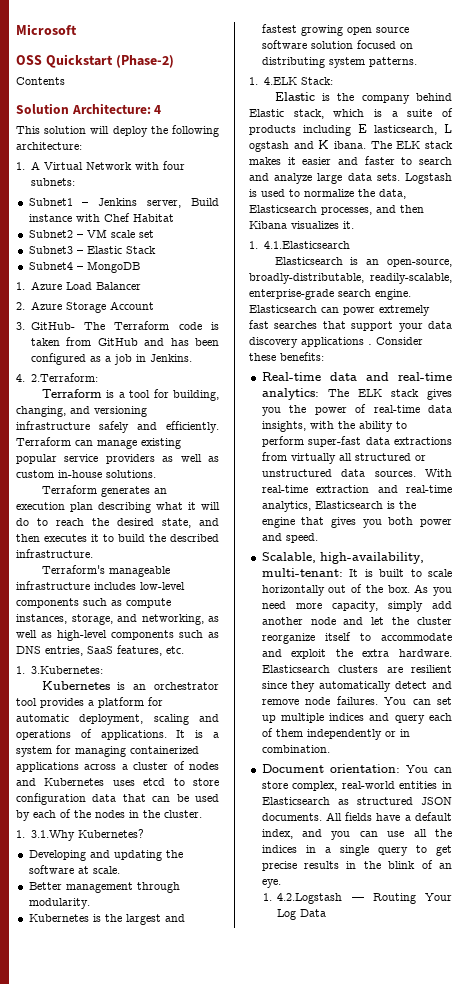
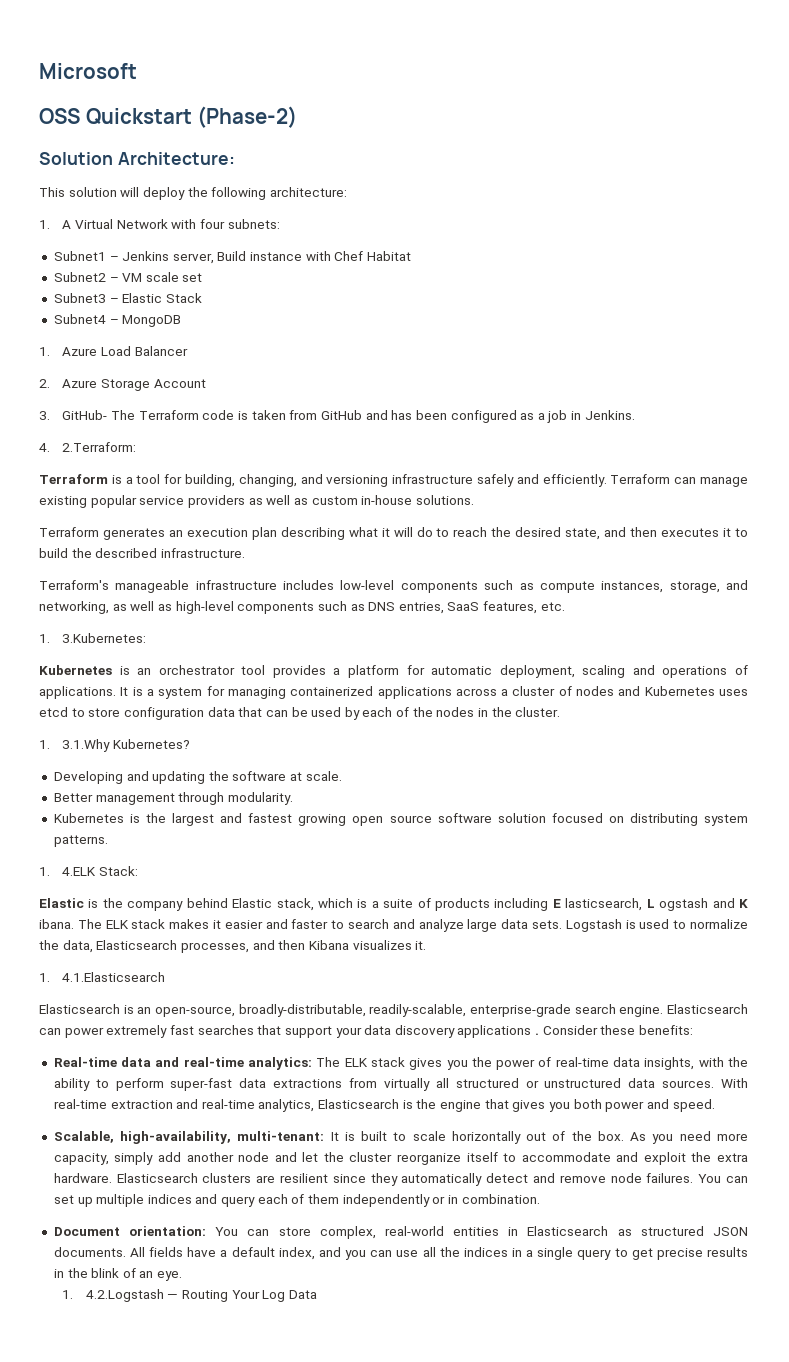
[16,77,65,85] // Contents -> (298, 117) none
[154,105,162,114] 4 -> (235, 158) none

